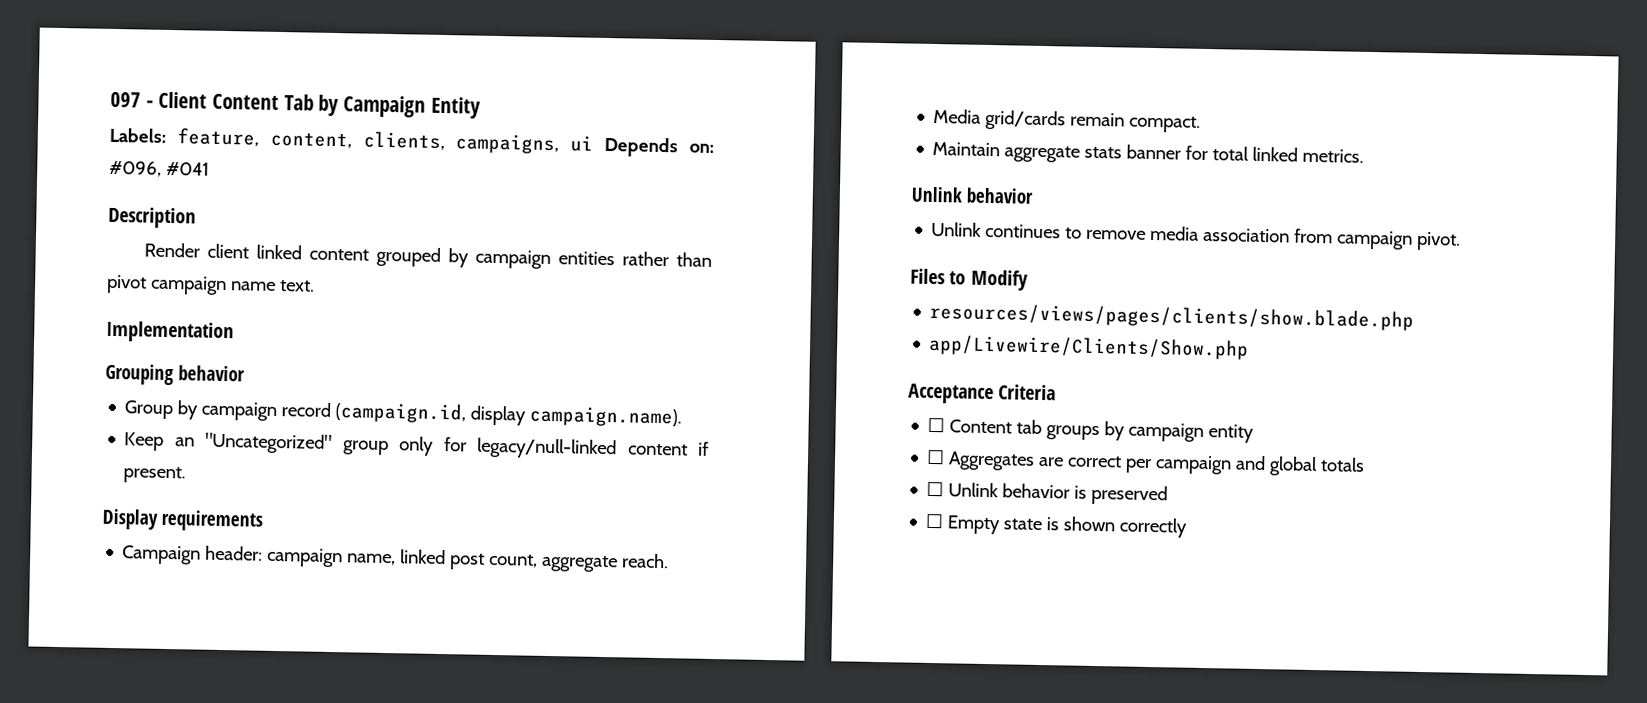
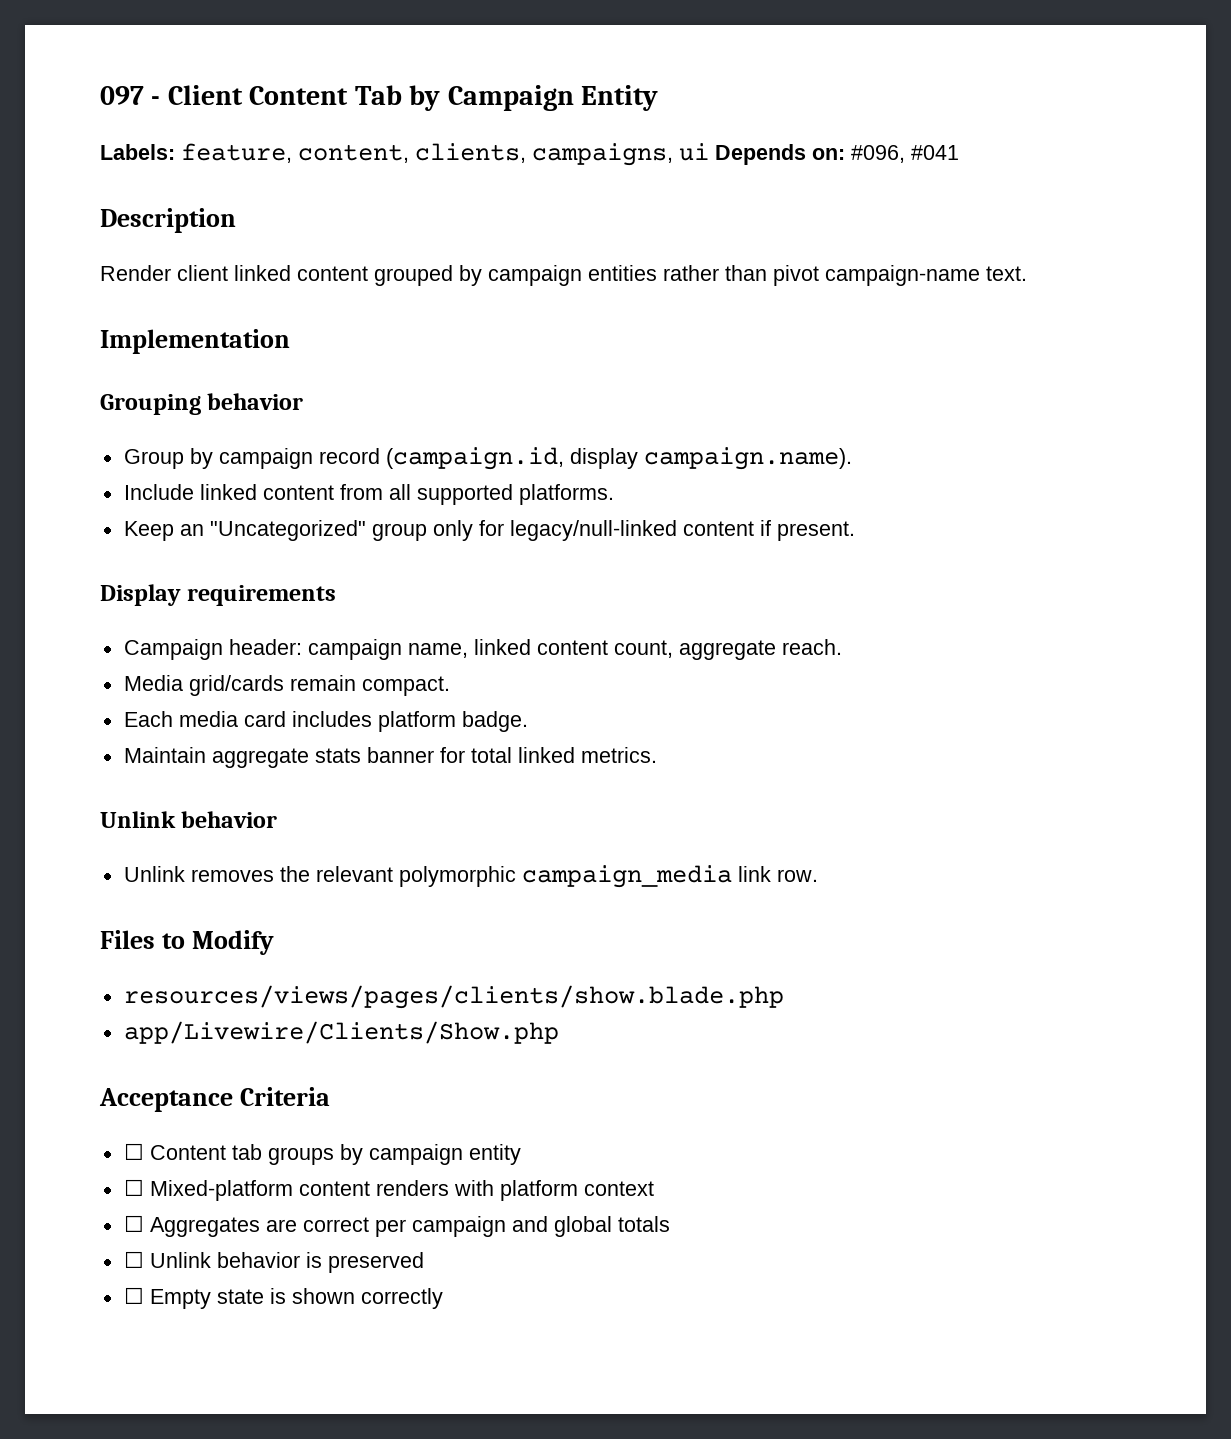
[149,275,276,296] campaign name -> [825,265,980,286] campaign-name
(683, 416) none -> [123,484,614,505] // Include linked content from all supported platforms.
[449,553,486,570] post -> [536,640,608,655] content
(1202, 124) none -> [123,711,528,732] // Each media card includes platform badge.
[985,223,1462,251] continues to remove media association from campaign pivot. -> [190,865,818,888] removes the relevant polymorphic campaign_media link row.
(1255, 433) none -> [123,1179,654,1201] // ☐ Mixed-platform content renders with platform context

